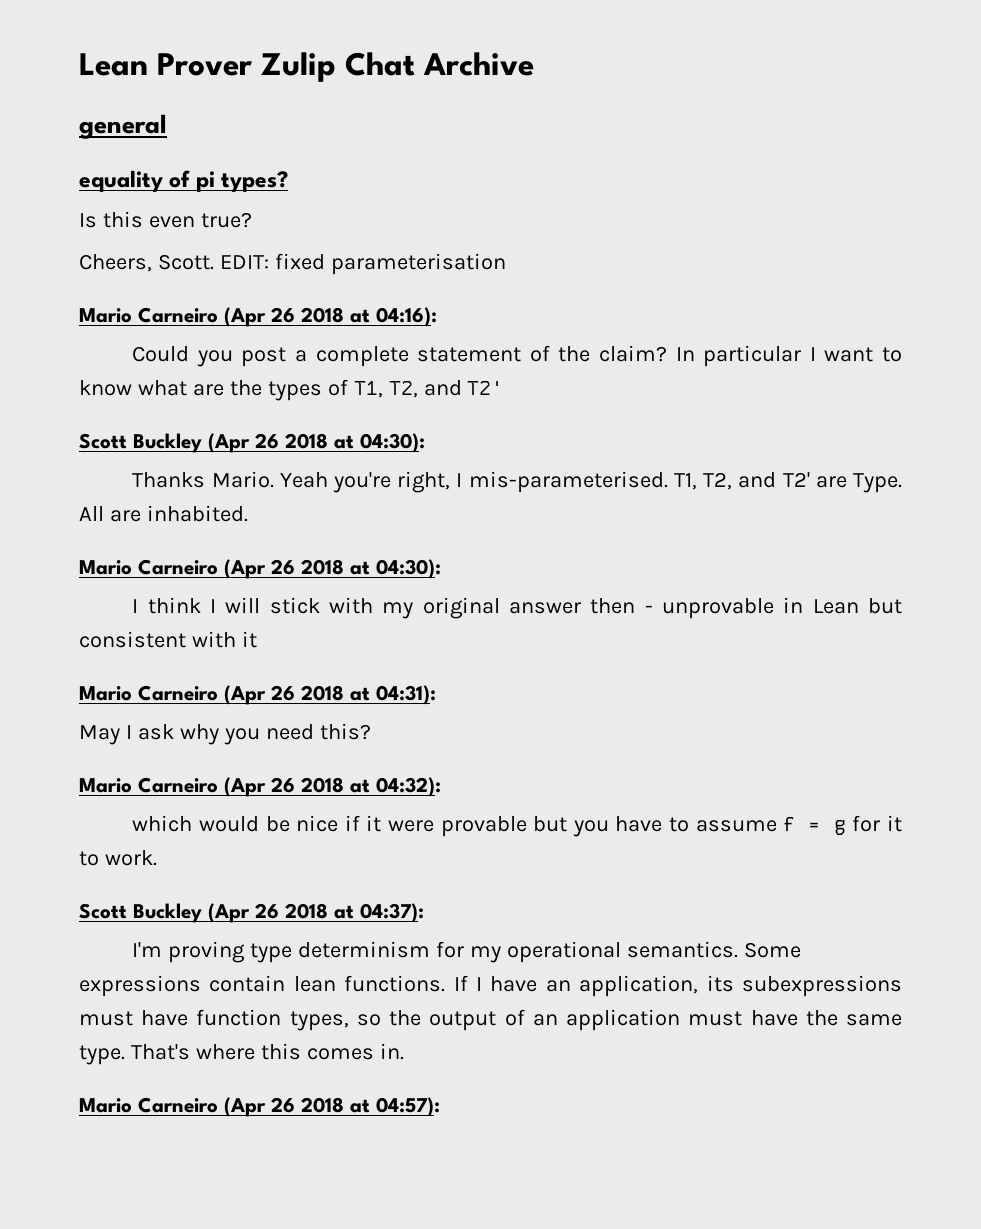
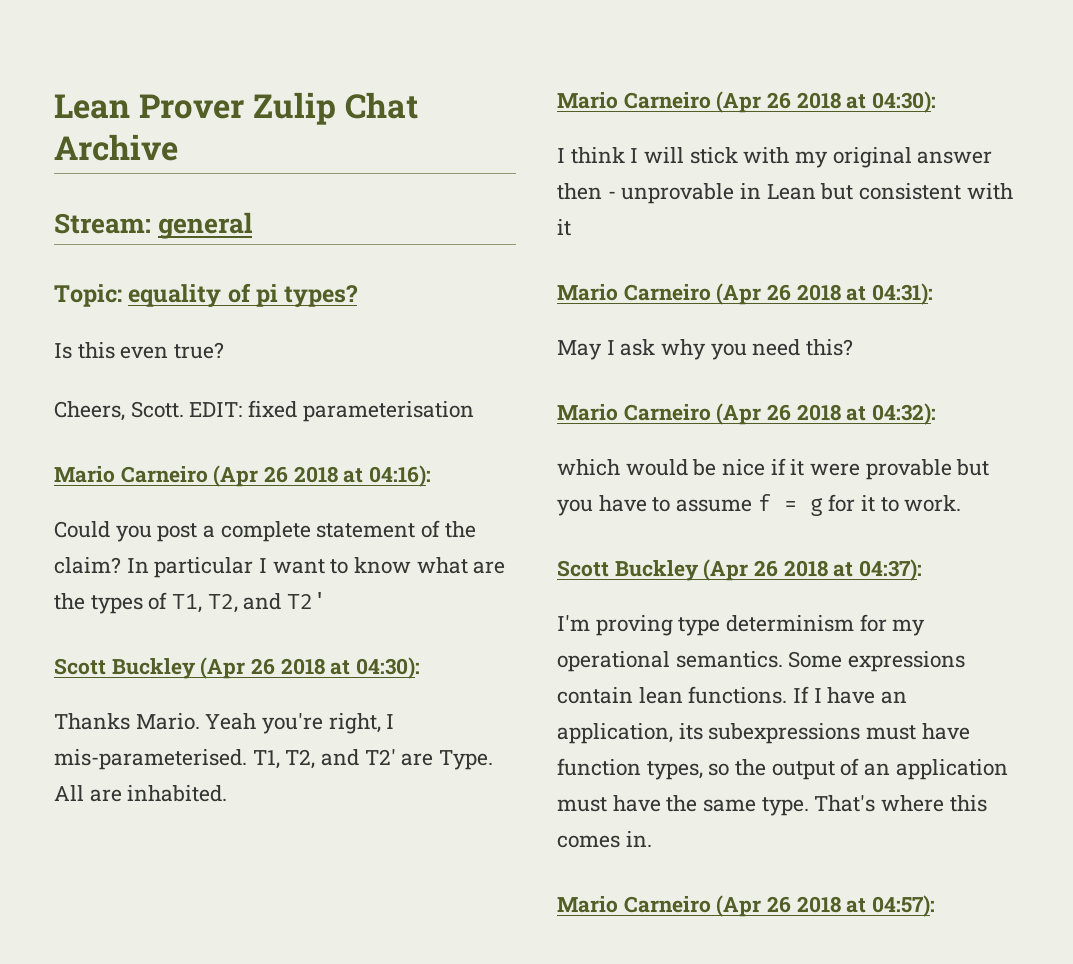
(534, 64) none -> [54,213,151,234] Stream:
(167, 126) none -> [54,284,122,307] Topic:

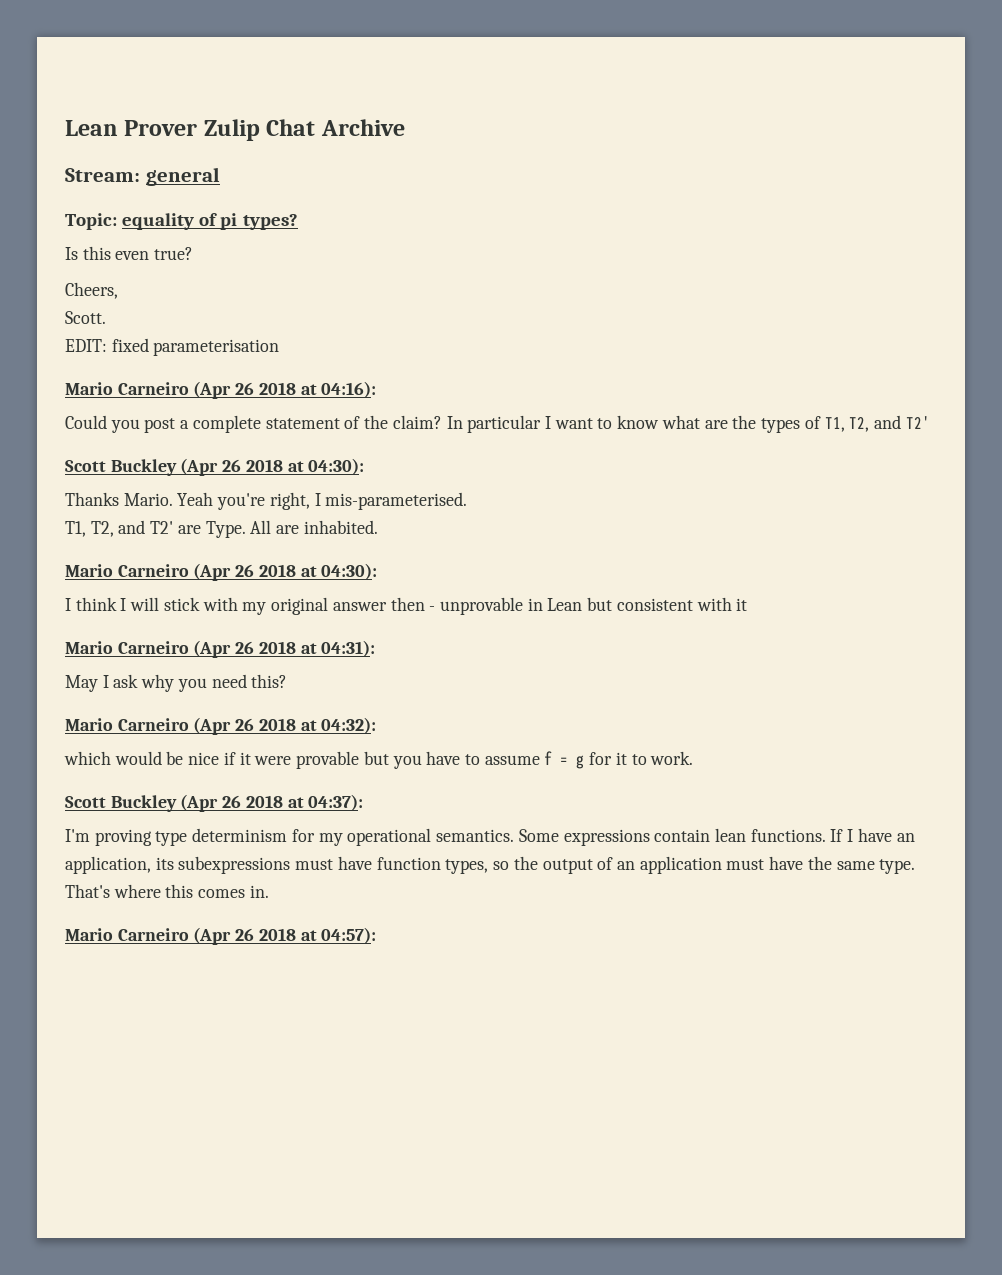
(125, 411) none -> (118, 290) //
(184, 409) none -> (106, 317) //
(247, 759) none -> (468, 501) //

